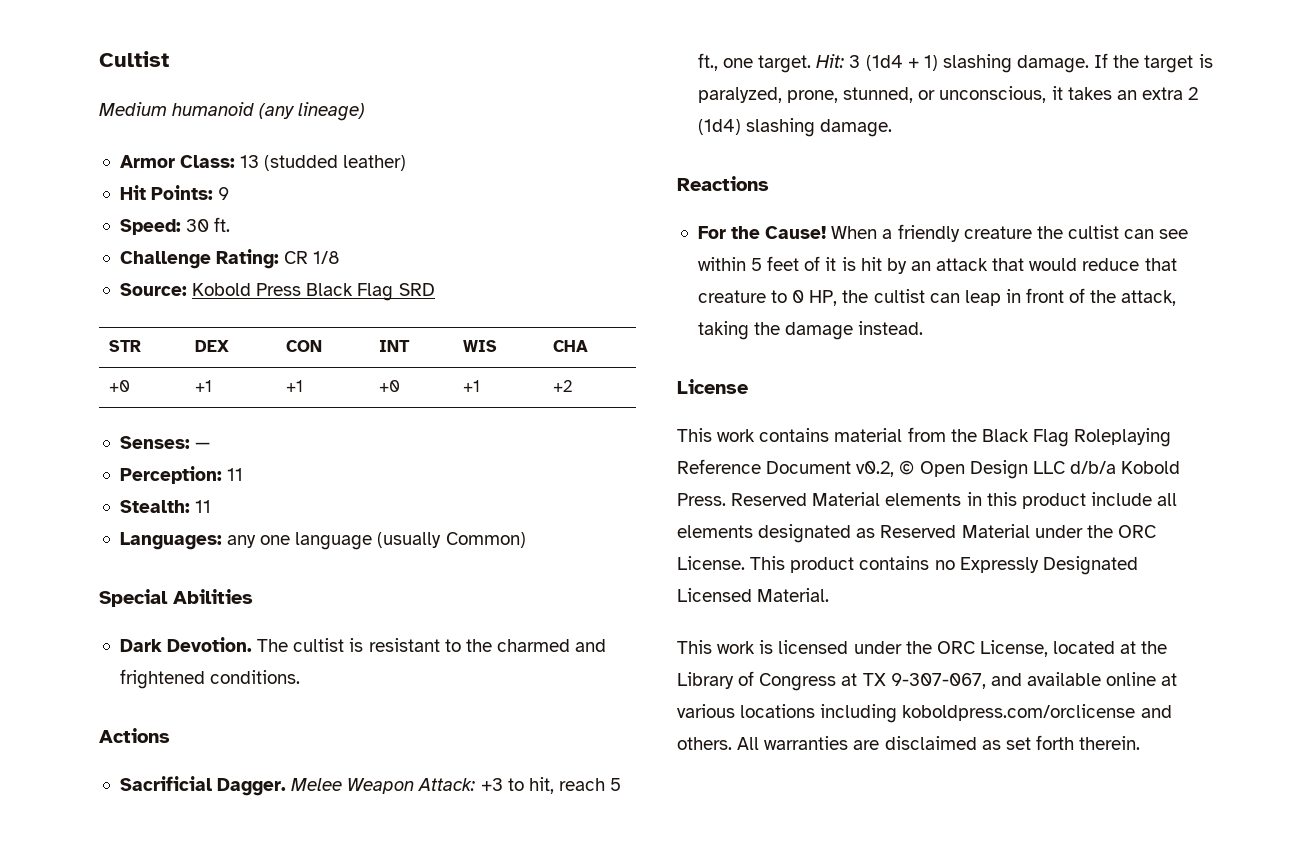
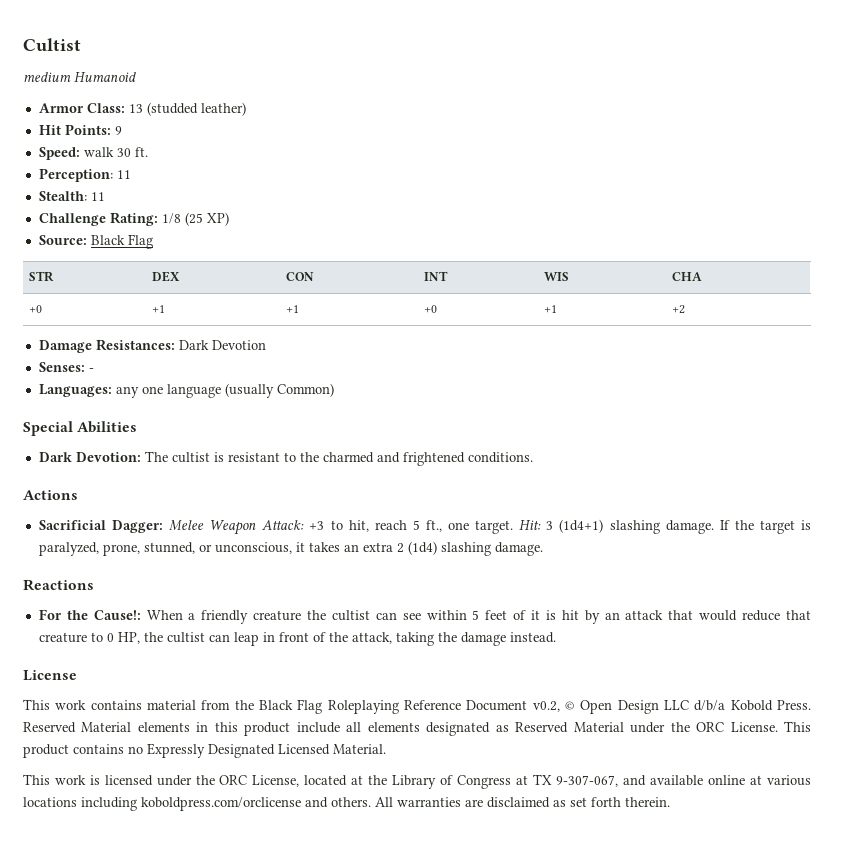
[99,102,366,121] Medium humanoid (any lineage) -> [23,72,136,82] medium Humanoid
(181, 227) none -> [83,147,114,157] walk
(231, 224) none -> [38,168,131,182] [38,191,105,201] // Perception: 11 // Stealth: 11
[284,251,309,264] CR -> (158, 219) none
(341, 257) none -> [184,212,229,226] (25 XP)
[192,283,435,301] Kobold Press Black Flag SRD -> [90,234,153,249] Black Flag
[119,436,211,449] [119,466,244,484] [119,500,212,513] Senses: — // Perception: 11 // Stealth: 11 -> [38,339,266,353] [38,362,94,372] Damage Resistances: Dark Devotion // Senses: -
[167,637,253,652] Devotion. -> [75,452,141,462] Devotion:
[217,778,287,796] Dagger. -> [112,520,164,533] Dagger:
[865,55,938,71] (1d4 + 1) -> [559,519,604,533] (1d4+1)
[765,226,827,239] Cause! -> [93,610,141,620] Cause!:

